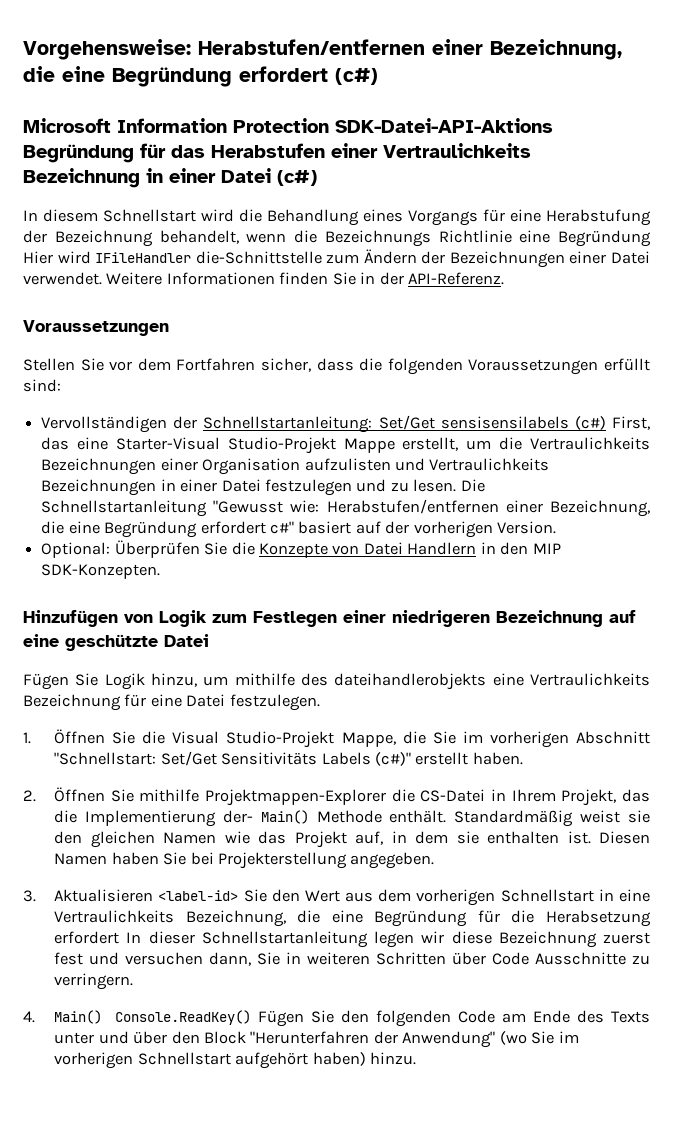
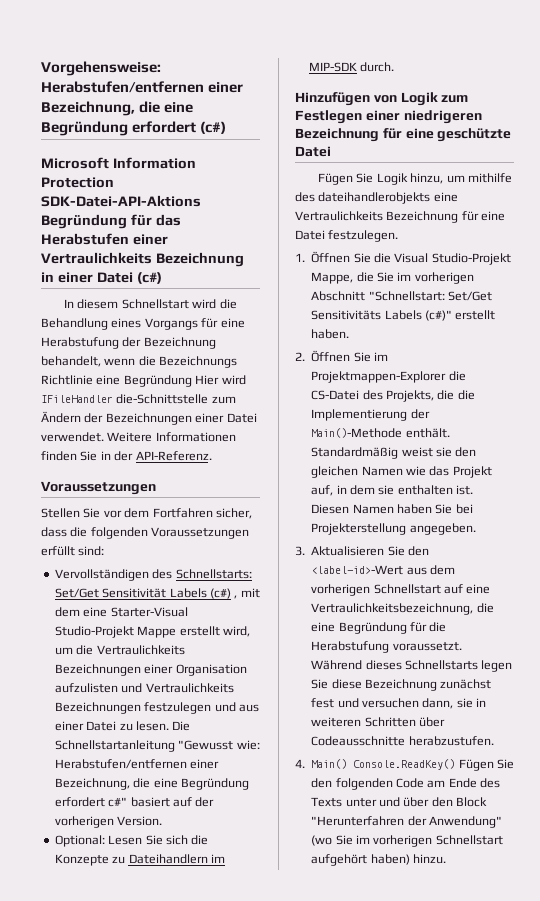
[173,415,650,433] [41,437,70,450] der Schnellstartanleitung: Set/Get sensisensilabels (c#) First, das -> [152,569,252,579] [54,588,260,599] [54,607,80,617] des Schnellstarts: Set/Get Sensitivität Labels (c#) , mit dem
[402,437,459,451] erstellt, -> [179,626,250,637] erstellt wird,
[160,479,387,496] in einer Datei festzulegen und -> [144,702,259,714] [54,721,117,731] festzulegen und aus einer Datei
[114,540,561,558] [41,564,161,579] Überprüfen Sie die Konzepte von Datei Handlern in den MIP SDK-Konzepten. -> [108,835,209,845] [54,854,225,866] [308,62,395,72] Lesen Sie sich die Konzepte zu Dateihandlern im MIP-SDK durch.
[609,610,636,623] auf -> [382,128,402,139] für
[139,789,200,802] mithilfe -> [374,352,388,361] im
[491,789,650,806] [54,810,382,827] in Ihrem Projekt, das die Implementierung der- Main() Methode -> [362,390,475,402] [311,409,430,421] [311,428,403,438] des Projekts, die die Implementierung der Main()-Methode
[158,889,340,902] <label-id> Sie den Wert -> [387,546,429,556] [311,565,404,575] Sie den <label-id>-Wert
[598,889,650,902] [54,910,286,927] in eine Vertraulichkeits Bezeichnung, -> [444,584,491,594] [311,603,474,615] auf eine Vertraulichkeitsbezeichnung,
[546,910,652,927] [54,931,445,948] Herabsetzung erfordert In dieser Schnellstartanleitung legen wir -> [311,641,462,653] [311,660,513,672] [311,679,329,689] Herabstufung voraussetzt. Während dieses Schnellstarts legen Sie
[603,932,650,944] zuerst -> [440,679,492,689] zunächst
[257,952,281,965] Sie -> [456,698,473,708] sie
[492,952,650,965] [54,973,134,990] Code Ausschnitte zu verringern. -> [311,736,494,746] Codeausschnitte herabzustufen.

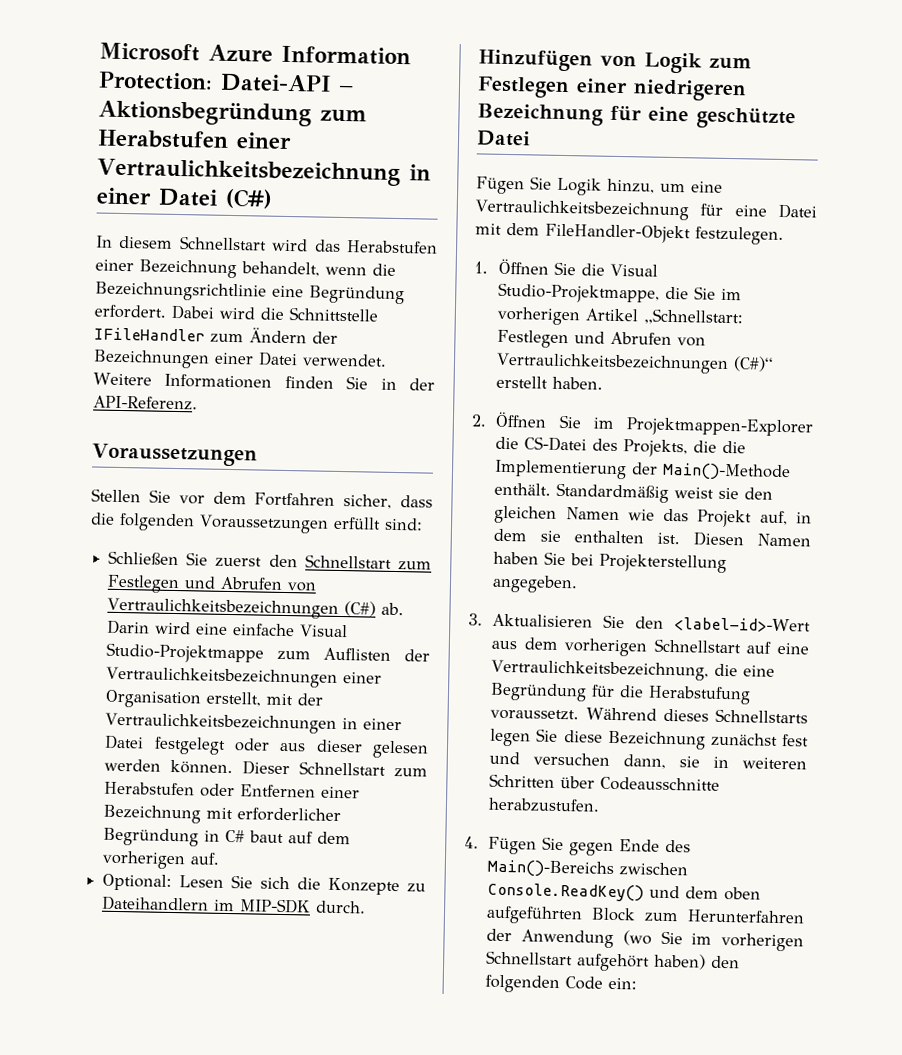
[41,61,161,76] [41,81,244,93] [41,101,194,116] [41,121,227,136] [41,157,196,169] [41,177,114,188] [41,195,201,207] [41,214,181,229] [41,233,168,245] [41,252,244,267] [41,272,162,284] Vorgehensweise: Herabstufen/entfernen einer Bezeichnung, die eine Begründung erfordert (c#) // Microsoft Information Protection SDK-Datei-API-Aktions Begründung für das Herabstufen einer Vertraulichkeits Bezeichnung in einer Datei (c#) -> [99,42,411,66] [98,71,353,93] [98,100,367,127] [97,129,292,150] [97,158,431,187] [96,187,273,209] Microsoft Azure Information Protection: Datei-API – Aktionsbegründung zum Herabstufen einer Vertraulichkeitsbezeichnung in einer Datei (C#)
[219,299,237,309] [41,318,245,330] [41,337,216,349] [41,356,238,368] [41,375,246,387] [41,394,209,404] die Behandlung eines Vorgangs für eine Herabstufung der Bezeichnung behandelt, wenn die Bezeichnungs Richtlinie eine Begründung Hier wird IFileHandler die-Schnittstelle -> [313,239,438,254] [95,259,396,279] [95,281,405,305] [94,304,378,322] [94,327,205,342] das Herabstufen einer Bezeichnung behandelt, wenn die Bezeichnungsrichtlinie eine Begründung erfordert. Dabei wird die Schnittstelle IFileHandler
[54,569,252,581] [54,588,260,599] [54,607,188,617] [54,626,250,638] [54,645,185,655] [54,664,247,676] [54,683,234,693] [54,702,259,714] [54,721,191,731] [54,740,260,752] [54,759,220,769] [54,778,249,790] [54,797,215,807] [54,816,163,828] Vervollständigen des Schnellstarts: Set/Get Sensitivität Labels (c#) , mit dem eine Starter-Visual Studio-Projekt Mappe erstellt wird, um die Vertraulichkeits Bezeichnungen einer Organisation aufzulisten und Vertraulichkeits Bezeichnungen festzulegen und aus einer Datei zu lesen. Die Schnellstartanleitung "Gewusst wie: Herabstufen/entfernen einer Bezeichnung, die eine Begründung erfordert c#" basiert auf der vorherigen Version. -> [108,550,433,571] [107,574,317,594] [107,597,405,619] [107,619,349,638] [106,642,430,664] [106,666,383,688] [105,689,324,709] [105,712,403,734] [104,734,429,759] [104,758,428,778] [104,781,361,799] [103,804,342,824] [103,827,352,847] [102,850,221,870] Schließen Sie zuerst den Schnellstart zum Festlegen und Abrufen von Vertraulichkeitsbezeichnungen (C#) ab. Darin wird eine einfache Visual Studio-Projektmappe zum Auflisten der Vertraulichkeitsbezeichnungen einer Organisation erstellt, mit der Vertraulichkeitsbezeichnungen in einer Datei festgelegt oder aus dieser gelesen werden können. Dieser Schnellstart zum Herabstufen oder Entfernen einer Bezeichnung mit erforderlicher Begründung in C# baut auf dem vorherigen auf.
[467,173,512,183] [295,192,458,204] [295,211,506,223] [295,230,325,240] mithilfe des dateihandlerobjekts eine Vertraulichkeits Bezeichnung für eine Datei -> [691,181,723,193] [475,199,817,221] [475,222,691,244] eine Vertraulichkeitsbezeichnung für eine Datei mit dem FileHandler-Objekt
[431,253,511,265] [311,272,354,284] Studio-Projekt Mappe, -> [498,282,661,304] Studio-Projektmappe,
[311,291,492,301] [311,310,452,321] Abschnitt "Schnellstart: Set/Get Sensitivitäts Labels (c#)" -> [585,308,744,326] [497,329,707,349] [496,352,775,375] Artikel „Schnellstart: Festlegen und Abrufen von Vertraulichkeitsbezeichnungen (C#)“
[311,759,514,771] [311,778,501,790] [311,797,488,807] [311,816,502,828] Main() Console.ReadKey() Fügen Sie den folgenden Code am Ende des Texts unter und über den Block "Herunterfahren der Anwendung" -> [488,836,692,857] [487,859,689,879] [487,882,762,902] [486,905,805,925] [486,928,615,949] Fügen Sie gegen Ende des Main()-Bereichs zwischen Console.ReadKey() und dem oben aufgeführten Block zum Herunterfahren der Anwendung
[413,854,446,864] hinzu. -> [711,955,741,969] [485,974,638,994] den folgenden Code ein:

